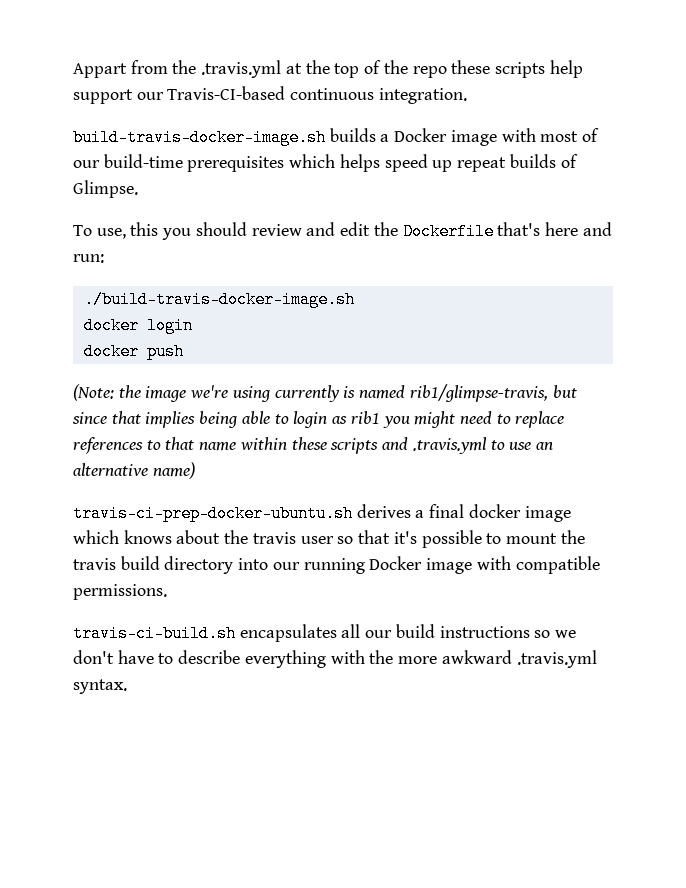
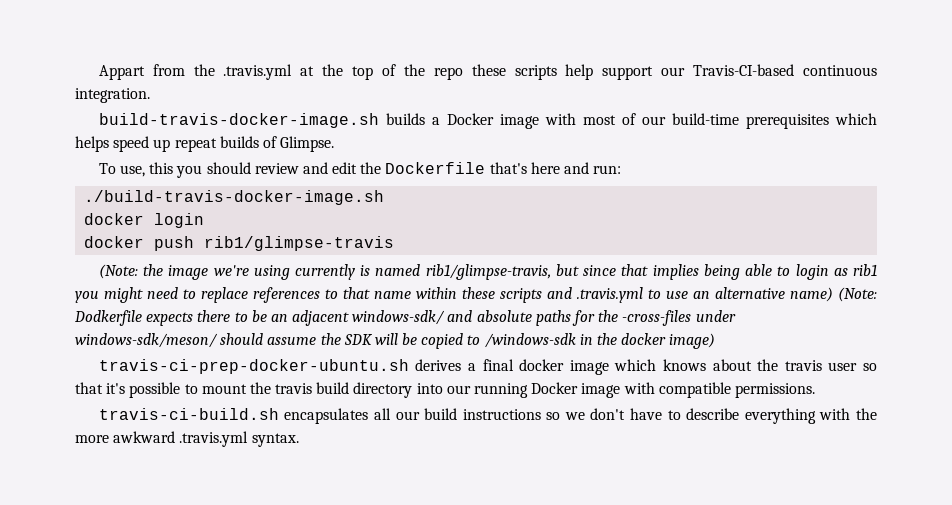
(184, 351) none -> [204,236,395,251] rib1/glimpse-travis
(195, 470) none -> [838,287,877,302] [74,310,736,326] [75,333,716,349] (Note: Dodkerfile expects there to be an adjacent windows-sdk/ and absolute paths for the -cross-files under windows-sdk/meson/ should assume the SDK will be copied to /windows-sdk in the docker image)

